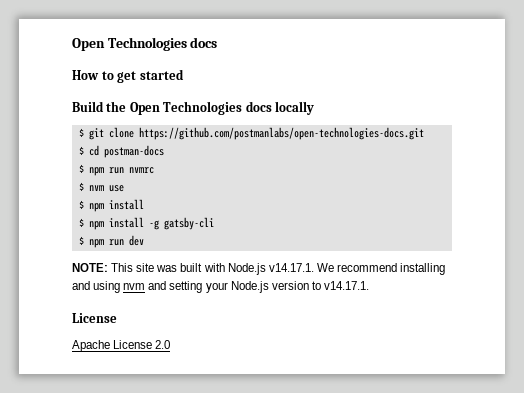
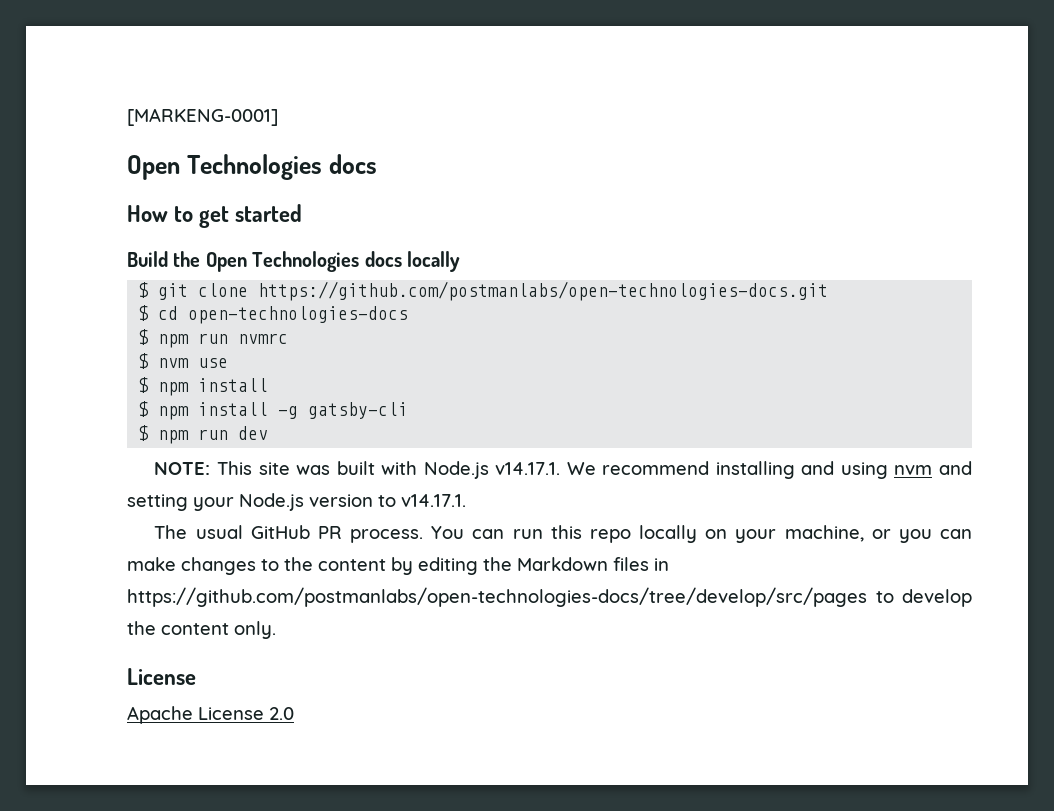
(72, 44) none -> [127,108,278,126] [MARKENG-0001] //
[103,145,164,158] postman-docs -> [188,306,409,324] open-technologies-docs
(369, 285) none -> [154,525,973,543] [127,557,669,575] [127,587,972,607] [127,621,276,639] // The usual GitHub PR process. You can run this repo locally on your machine, or you can make changes to the content by editing the Markdown files in https://github.com/postmanlabs/open-technologies-docs/tree/develop/src/pages to develop the content only.

